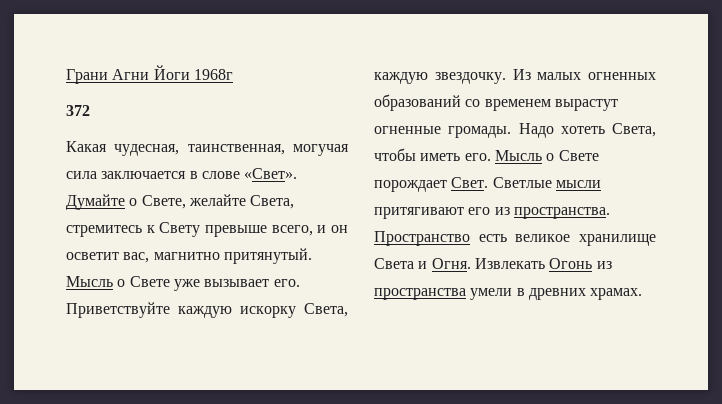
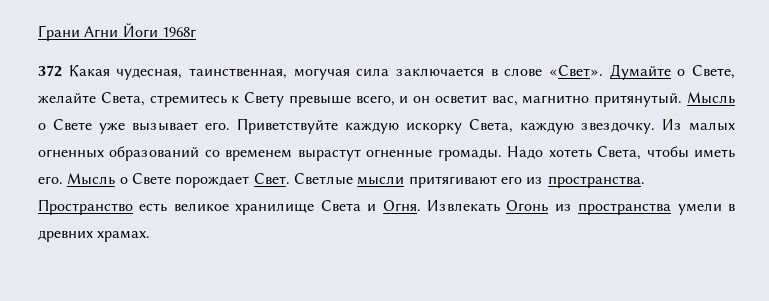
(90, 110) // -> (62, 71) none

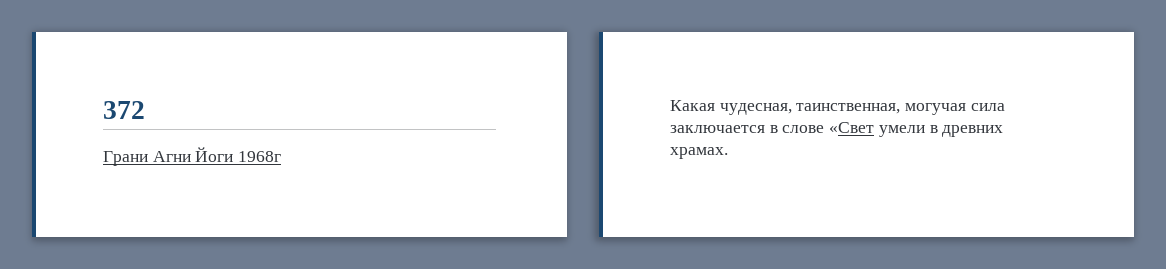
(38, 33) none -> [103,101,145,119] 372 //
[38,65,62,77] 372 -> (282, 156) none
[549,64,736,80] [38,92,735,107] [38,118,735,134] [38,146,735,161] [38,173,645,188] [38,199,672,215] «Свет». Думайте о Свете, желайте Света, стремитесь к Свету превыше всего, и он осветит вас, магнитно притянутый. Мысль о Свете уже вызывает его. Приветствуйте каждую искорку Света, каждую звездочку. Из малых огненных образований со временем вырастут огненные громады. Надо хотеть Света, чтобы иметь его. Мысль о Свете порождает Свет. Светлые мысли притягивают его из пространства. Пространство есть великое хранилище Света и Огня. Извлекать Огонь из пространства -> [829,122,875,133] «Свет

